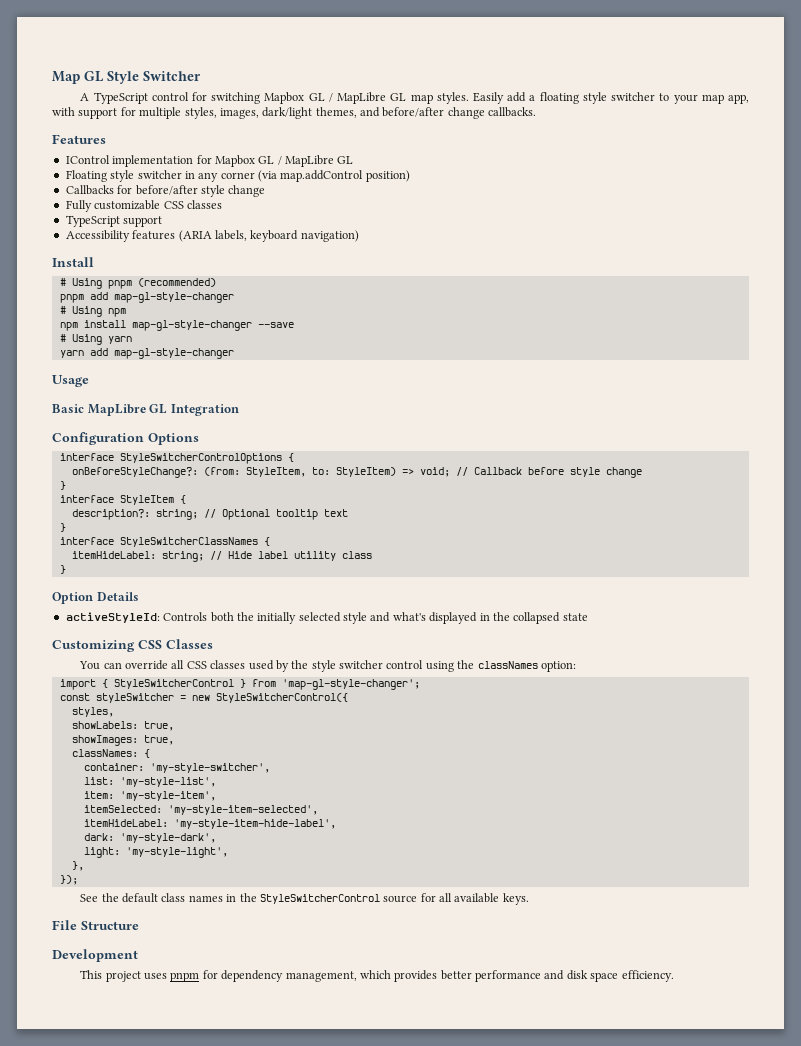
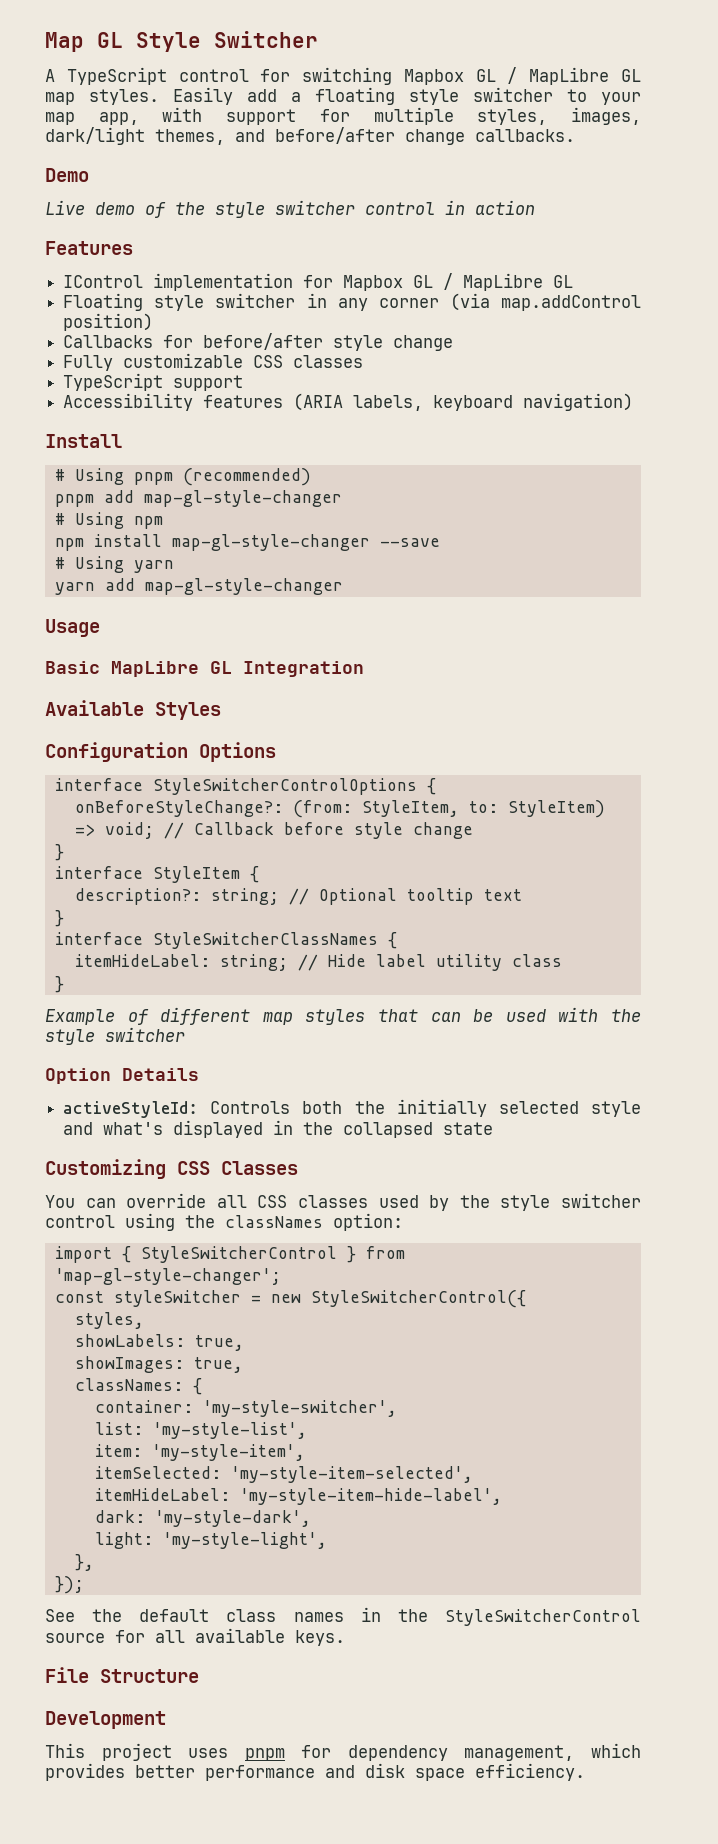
(537, 112) none -> [45,168,89,182] [45,200,535,218] // Demo // Live demo of the style switcher control in action
(239, 410) none -> [45,700,221,720] // Available Styles
(66, 569) none -> [45,1007,642,1025] [45,1027,185,1045] // Example of different map styles that can be used with the style switcher

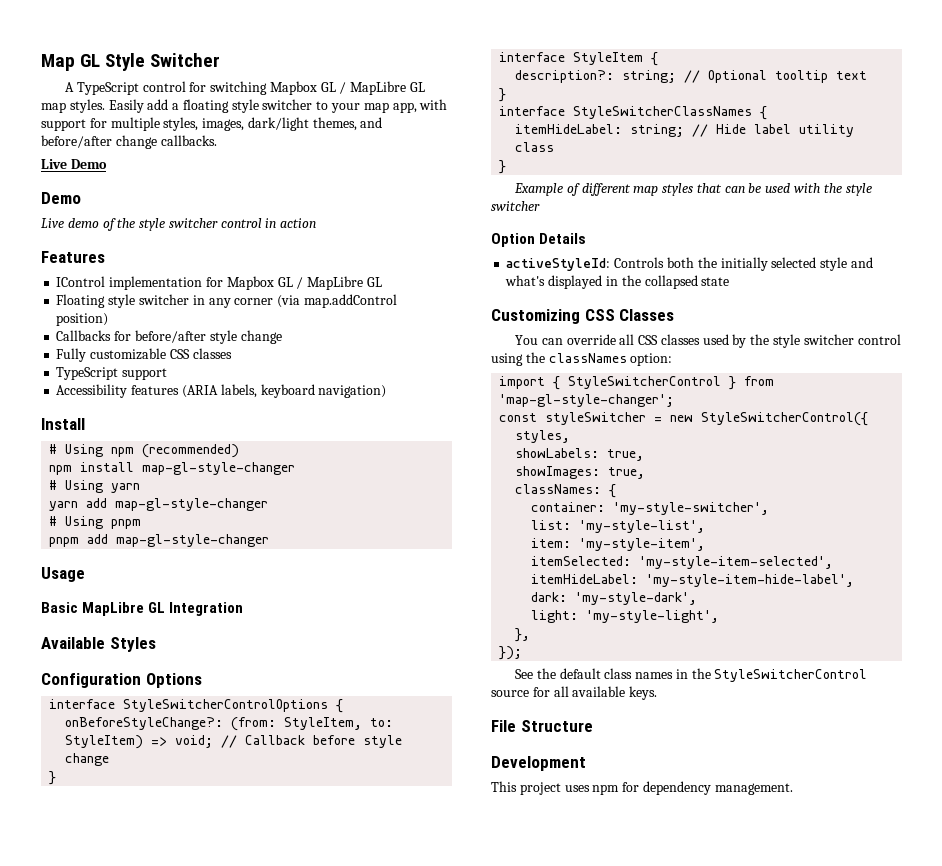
(575, 135) none -> [41,159,107,169] // Live Demo
[133,472,173,485] pnpm -> [111,447,135,457] npm
[54,490,342,507] [54,512,163,529] // pnpm add map-gl-style-changer // # Using npm -> (240, 451) none
[379,538,440,547] --save -> (296, 468) none
(343, 586) none -> [49,516,142,529] [49,534,270,547] // # Using pnpm // pnpm add map-gl-style-changer
[244,1748,285,1761] pnpm -> [592,784,620,795] npm
[464,1743,641,1761] [45,1763,585,1781] management, which provides better performance and disk space efficiency. -> [714,783,793,795] management.

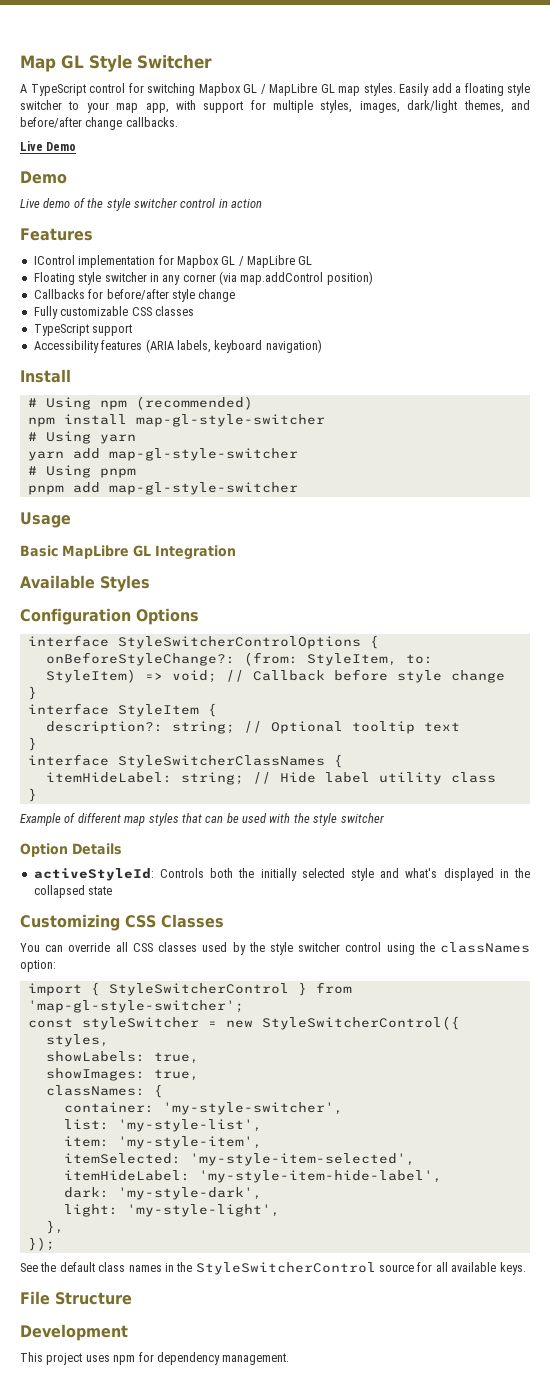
[142,462,296,475] map-gl-style-changer -> [135,414,325,427] map-gl-style-switcher
[115,498,269,511] map-gl-style-changer -> [108,448,298,461] map-gl-style-switcher
[116,534,270,547] map-gl-style-changer -> [108,482,298,495] map-gl-style-switcher
[499,394,675,407] 'map-gl-style-changer'; -> [27,1000,244,1013] 'map-gl-style-switcher';

